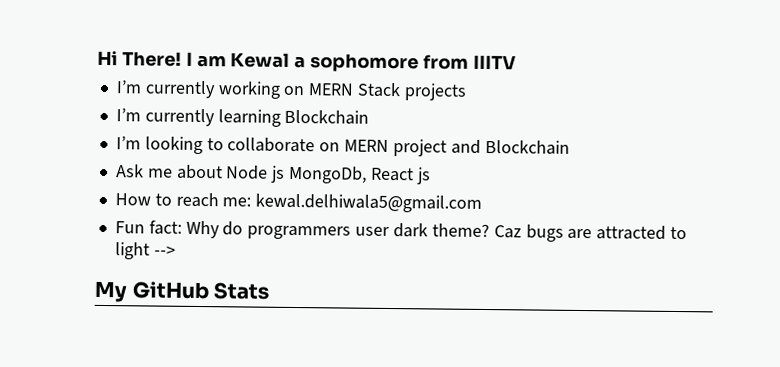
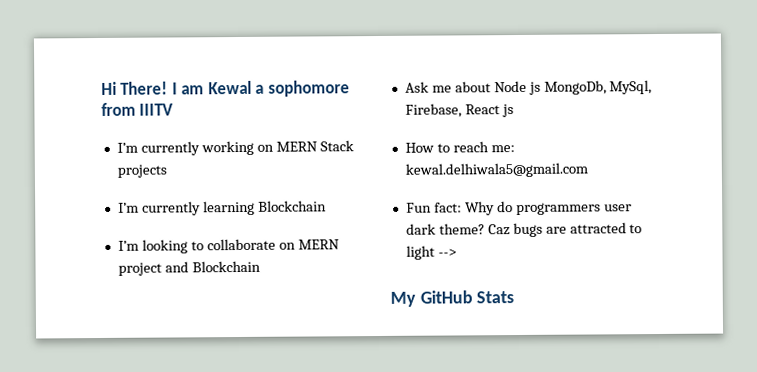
(368, 174) none -> [609,80,653,95] [404,103,462,118] MySql, Firebase,

